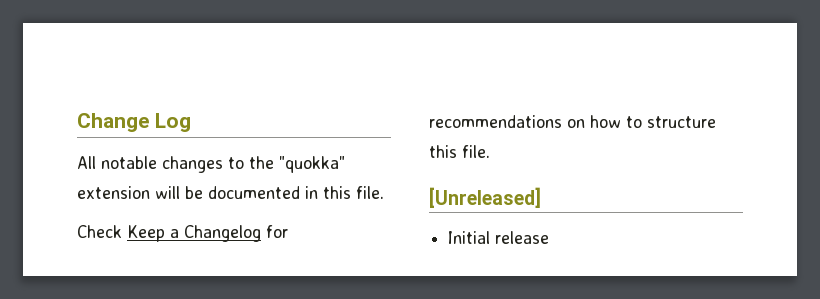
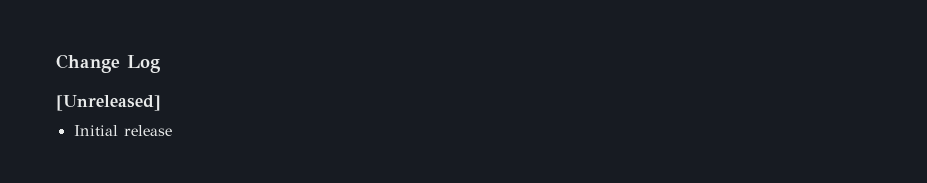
[77,156,345,173] [77,186,384,199] [77,225,288,242] [429,115,716,128] [429,145,490,158] // All notable changes to the "quokka" extension will be documented in this file. // Check Keep a Changelog for recommendations on how to structure this file. -> (160, 64) none

